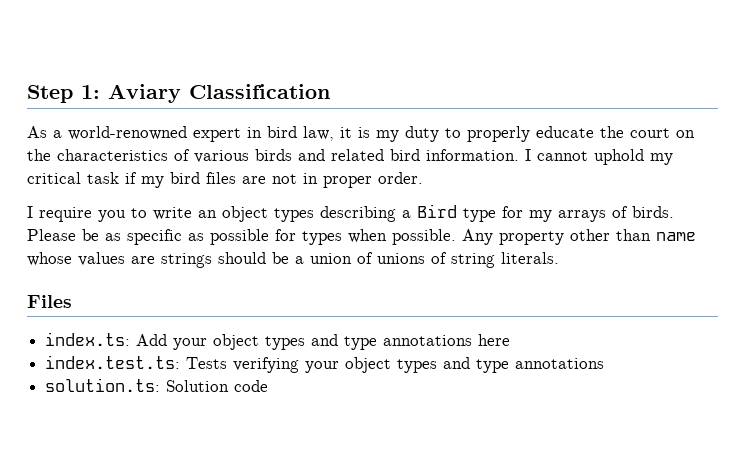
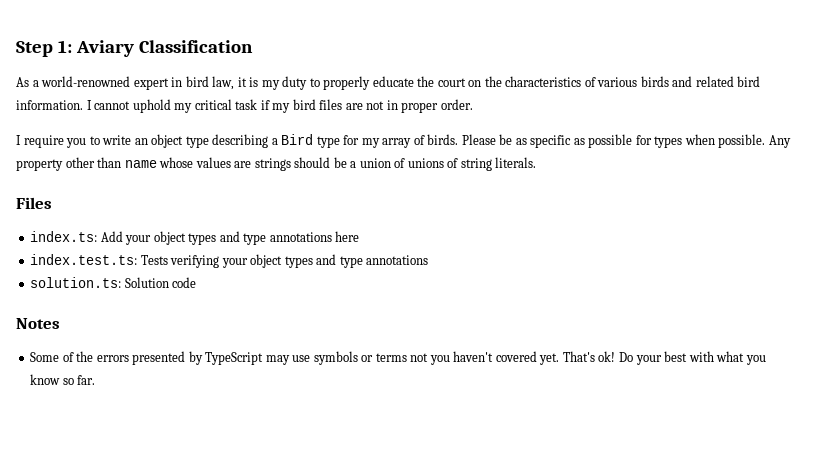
[274,208,314,222] types -> [185,136,209,148] type
[558,210,606,222] arrays -> [382,138,412,148] array
(269, 386) none -> [16,318,60,329] [30,351,766,365] [30,374,96,385] // Notes // Some of the errors presented by TypeScript may use symbols or terms not you haven't covered yet. That's ok! Do your best with what you know so far.

